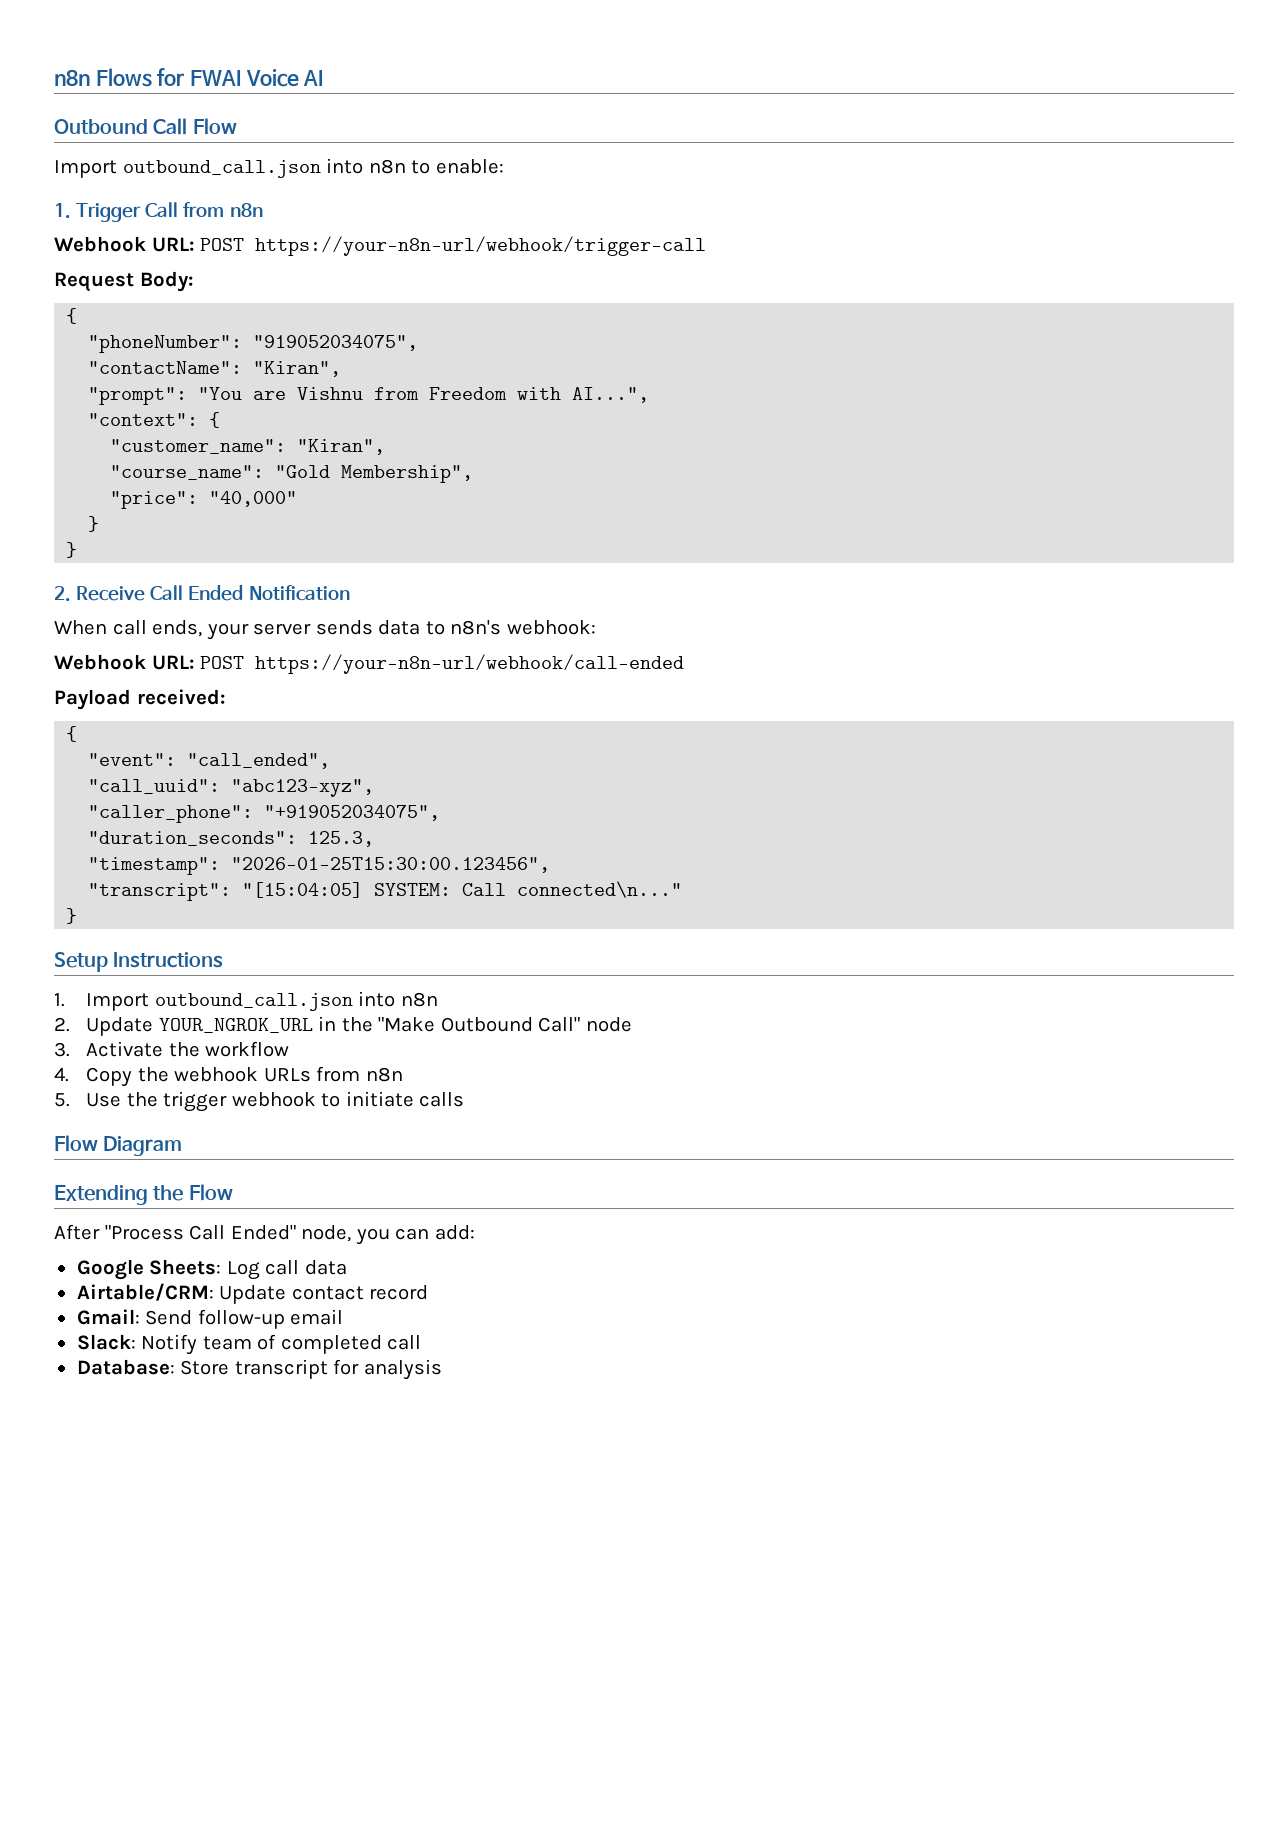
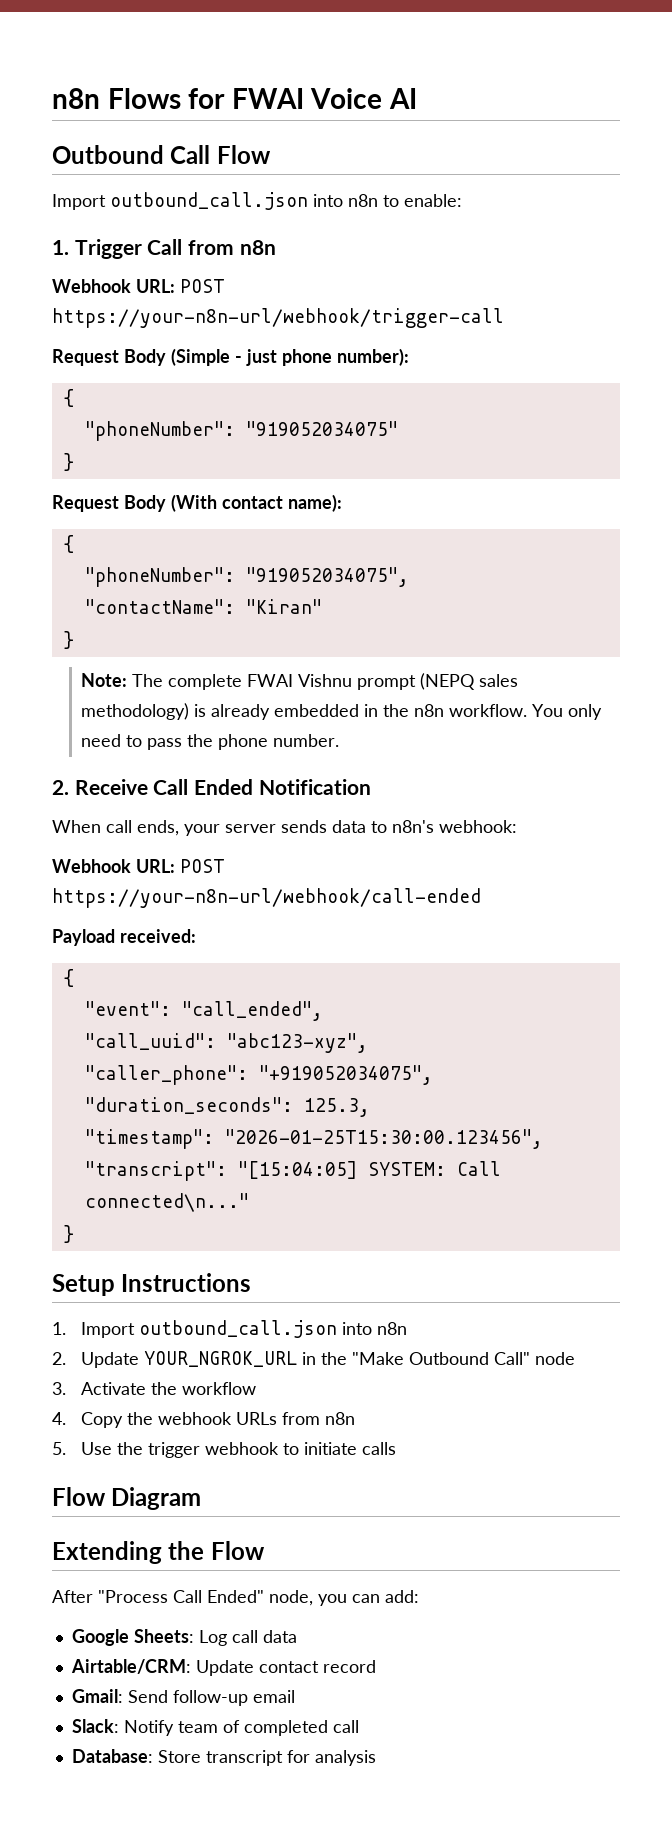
[139,271,194,292] [66,308,78,324] [88,335,419,353] [88,361,342,377] [88,387,650,405] [88,412,221,428] [110,439,386,455] [110,465,474,483] [110,491,298,509] [88,516,100,532] [66,542,78,558] Body: // { // "phoneNumber": "919052034075", // "contactName": "Kiran", // "prompt": "You are Vishnu from Freedom with AI...", // "context": { // "customer_name": "Kiran", // "course_name": "Gold Membership", // "price": "40,000" // } // } -> [124,348,409,366] [62,389,74,407] [84,421,398,441] [62,453,74,471] [52,494,342,512] [62,535,74,553] [84,567,409,587] [84,599,322,614] [62,631,74,649] [81,673,519,690] [81,703,603,720] [81,734,340,750] Body (Simple - just phone number): // { // "phoneNumber": "919052034075" // } // Request Body (With contact name): // { // "phoneNumber": "919052034075", // "contactName": "Kiran" // } // Note: The complete FWAI Vishnu prompt (NEPQ sales methodology) is already embedded in the n8n workflow. You only need to pass the phone number.

